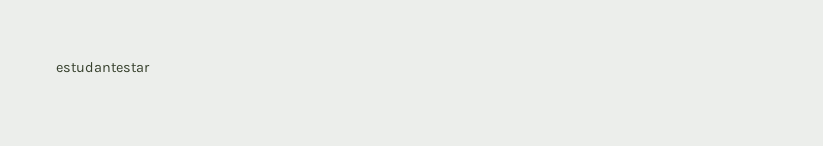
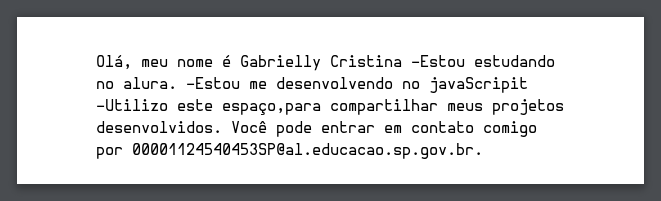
[56,62,150,73] estudantestar -> [96,55,555,71] [96,77,528,93] [96,99,564,115] [96,121,537,137] [96,143,483,159] Olá, meu nome é Gabrielly Cristina -Estou estudando no alura. -Estou me desenvolvendo no javaScripit -Utilizo este espaço,para compartilhar meus projetos desenvolvidos. Você pode entrar em contato comigo por 00001124540453SP@al.educacao.sp.gov.br.

